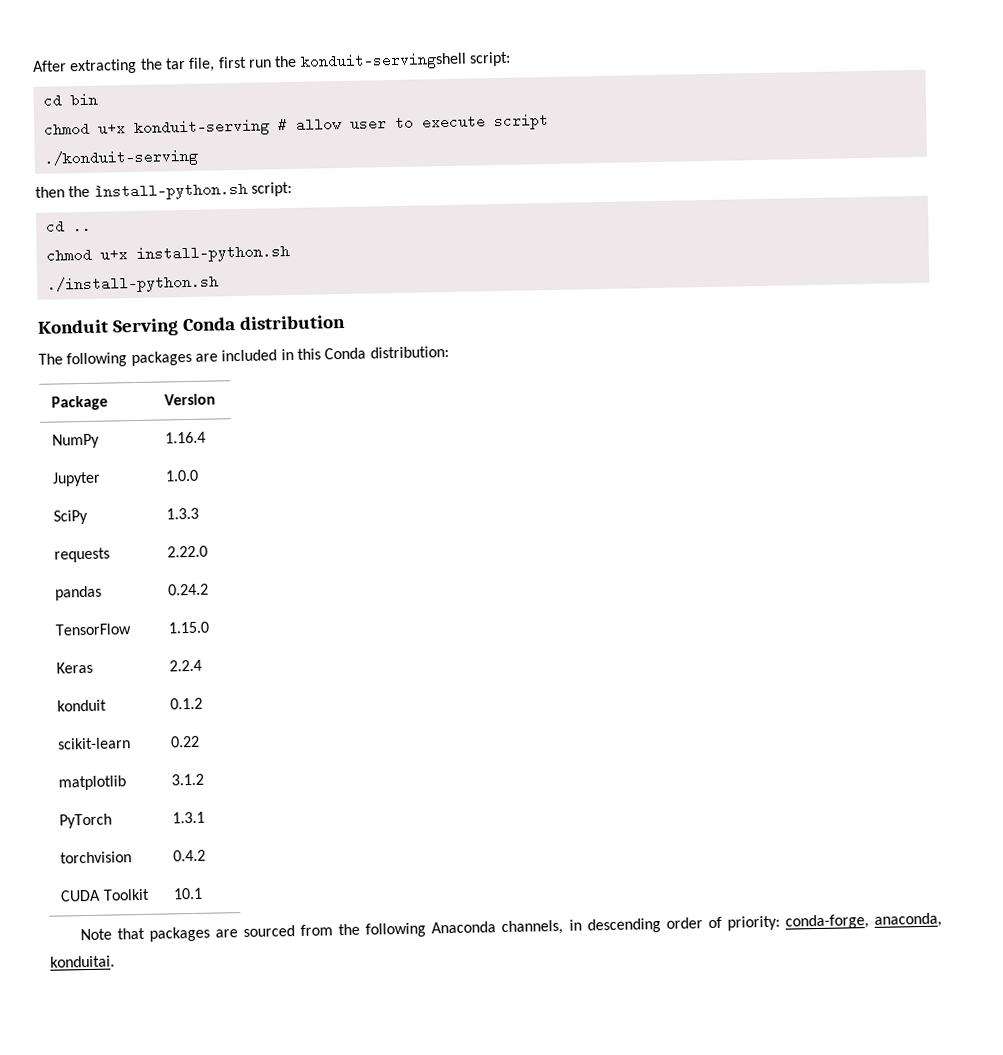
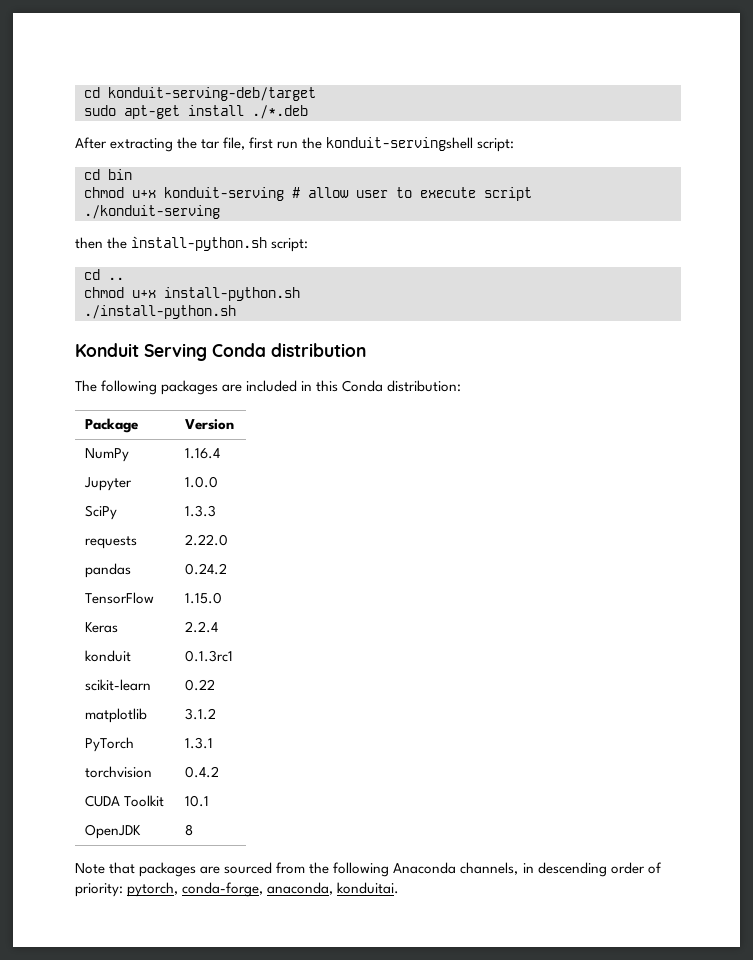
(32, 66) none -> [84,87,316,101] [84,105,308,119] cd konduit-serving-deb/target // sudo apt-get install ./*.deb //
[170,697,204,710] 0.1.2 -> [184,650,233,662] 0.1.3rc1
(204, 893) none -> [84,824,141,839] [184,824,193,836] // OpenJDK | 8
(780, 923) none -> [127,882,179,897] pytorch,

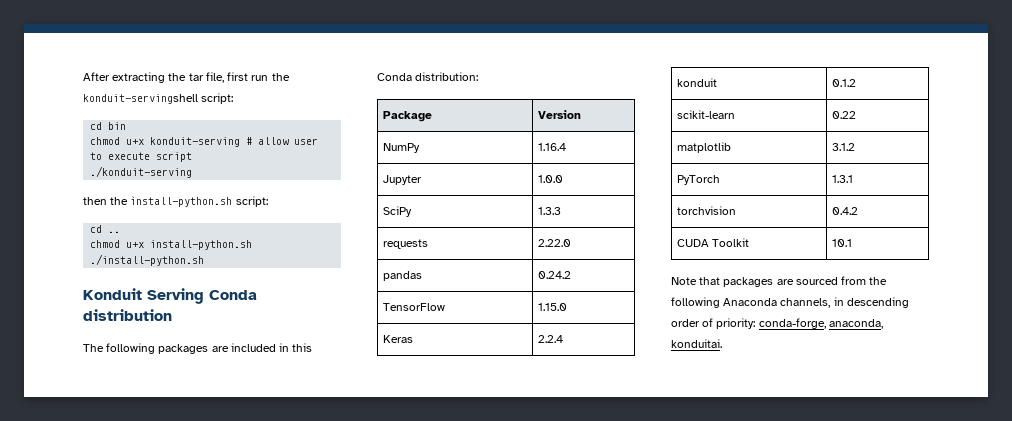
[84,87,316,101] [84,105,308,119] cd konduit-serving-deb/target // sudo apt-get install ./*.deb // -> (83, 76) none
[184,650,233,662] 0.1.3rc1 -> [832,79,857,87] 0.1.2
[84,824,141,839] [184,824,193,836] // OpenJDK | 8 -> (853, 243) none
[127,882,179,897] pytorch, -> (756, 323) none

